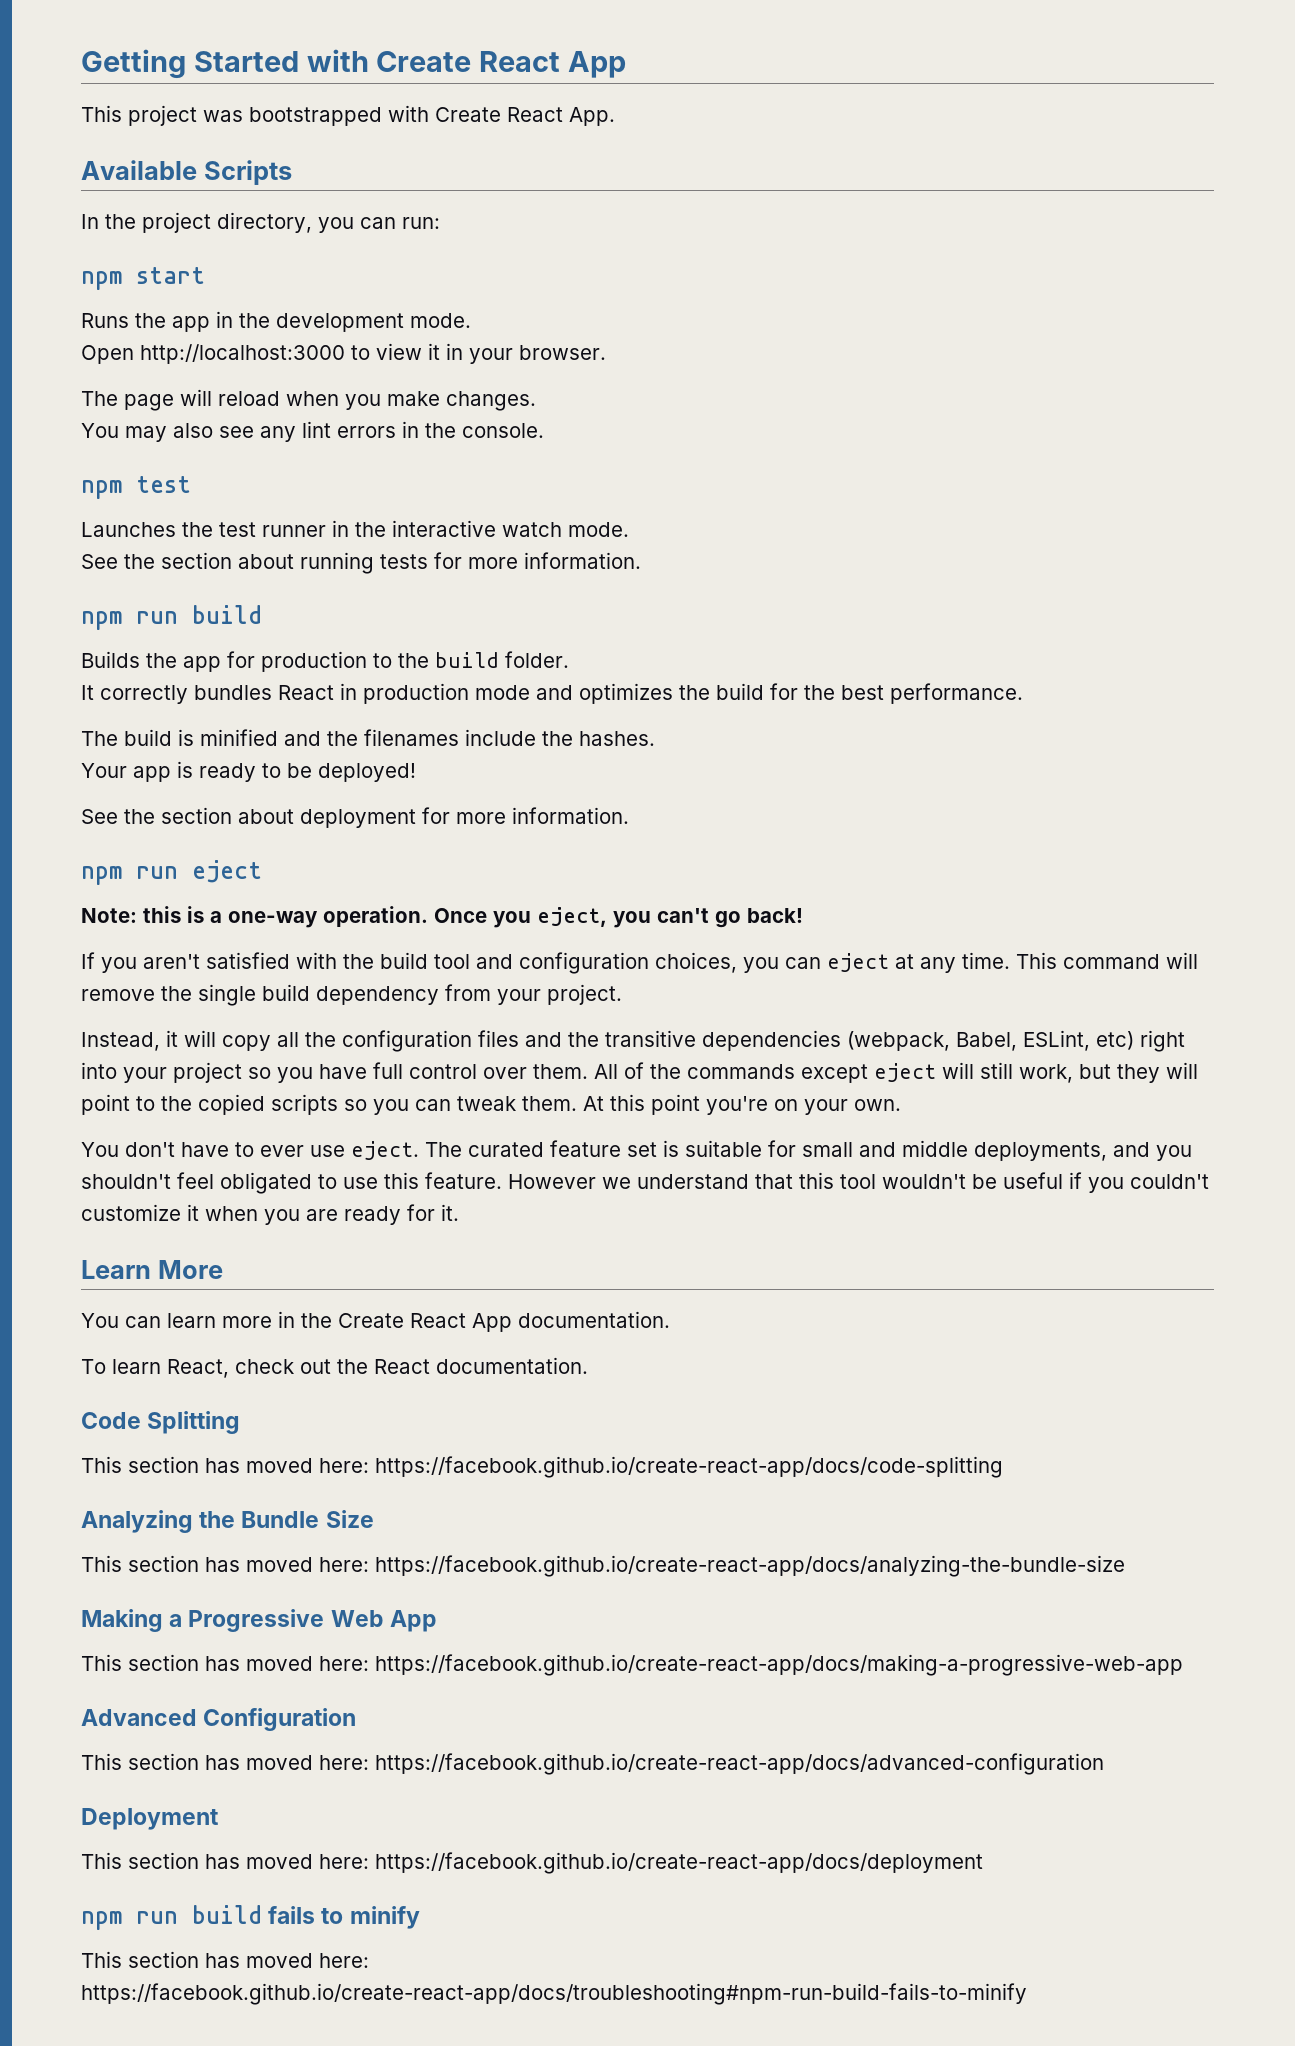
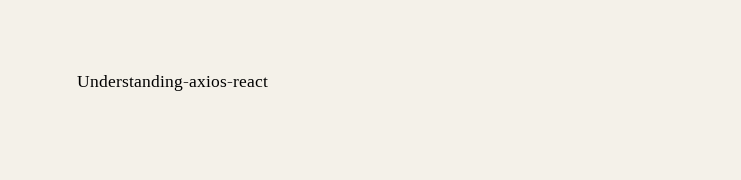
[81,49,627,79] [81,105,615,126] [81,160,292,185] [81,212,440,233] [81,267,205,290] [81,311,471,332] [81,343,606,364] [81,389,536,411] [81,421,544,442] [81,476,191,499] [81,520,629,537] [81,552,641,574] [81,605,262,630] [81,651,569,672] [81,683,1023,704] [81,729,655,746] [81,761,416,782] [81,807,629,828] [81,860,262,885] [81,906,803,928] [81,952,1198,974] [81,984,622,1006] [81,1030,1185,1052] [81,1062,1198,1083] [81,1094,901,1115] [81,1140,1192,1161] [81,1172,1209,1194] [81,1204,459,1225] [81,1260,223,1279] [81,1311,670,1332] [81,1357,588,1378] [81,1411,241,1434] [81,1456,1003,1478] [81,1510,374,1533] [81,1555,1125,1577] [81,1609,437,1632] [81,1654,1183,1676] [81,1708,357,1731] [81,1753,1104,1775] [81,1808,219,1830] [81,1852,983,1874] [81,1905,420,1930] [81,1951,369,1968] [81,1983,1027,2005] Getting Started with Create React App // This project was bootstrapped with Create React App. // Available Scripts // In the project directory, you can run: // npm start // Runs the app in the development mode. // Open http://localhost:3000 to view it in your browser. // The page will reload when you make changes. // You may also see any lint errors in the console. // npm test // Launches the test runner in the interactive watch mode. // See the section about running tests for more information. // npm run build // Builds the app for production to the build folder. // It correctly bundles React in production mode and optimizes the build for the best performance. // The build is minified and the filenames include the hashes. // Your app is ready to be deployed! // See the section about deployment for more information. // npm run eject // Note: this is a one-way operation. Once you eject, you can't go back! // If you aren't satisfied with the build tool and configuration choices, you can eject at any time. This command will remove the single build dependency from your project. // Instead, it will copy all the configuration files and the transitive dependencies (webpack, Babel, ESLint, etc) right into your project so you have full control over them. All of the commands except eject will still work, but they will point to the copied scripts so you can tweak them. At this point you're on your own. // You don't have to ever use eject. The curated feature set is suitable for small and middle deployments, and you shouldn't feel obligated to use this feature. However we understand that this tool wouldn't be useful if you couldn't customize it when you are ready for it. // Learn More // You can learn more in the Create React App documentation. // To learn React, check out the React documentation. // Code Splitting // This section has moved here: https://facebook.github.io/create-react-app/docs/code-splitting // Analyzing the Bundle Size // This section has moved here: https://facebook.github.io/create-react-app/docs/analyzing-the-bundle-size // Making a Progressive Web App // This section has moved here: https://facebook.github.io/create-react-app/docs/making-a-progressive-web-app // Advanced Configuration // This section has moved here: https://facebook.github.io/create-react-app/docs/advanced-configuration // Deployment // This section has moved here: https://facebook.github.io/create-react-app/docs/deployment // npm run build fails to minify // This section has moved here: https://facebook.github.io/create-react-app/docs/troubleshooting#npm-run-build-fails-to-minify -> [77,75,268,91] Understanding-axios-react

